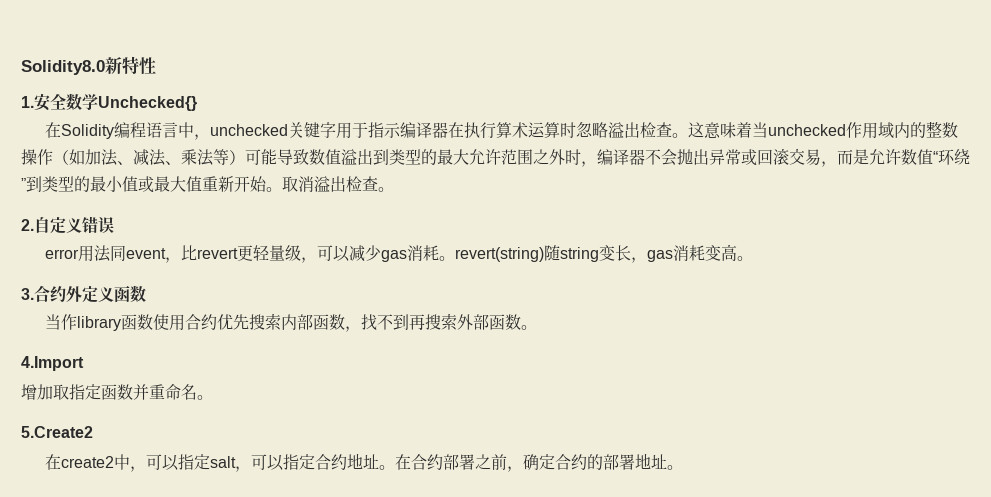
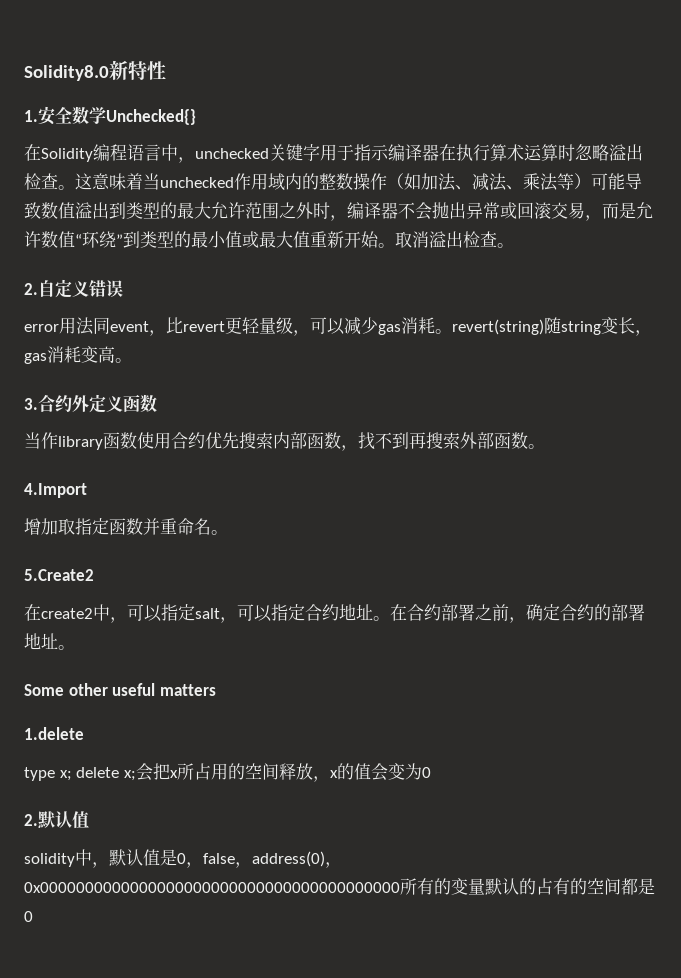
(684, 467) none -> [24,683,216,696] [24,727,84,740] [24,763,431,782] [24,811,89,829] [24,849,342,868] [24,878,655,895] [24,911,33,922] // Some other useful matters // 1.delete // type x; delete x;会把x所占用的空间释放，x的值会变为0 // 2.默认值 // solidity中，默认值是0，false，address(0)，0x0000000000000000000000000000000000000000所有的变量默认的占有的空间都是0

